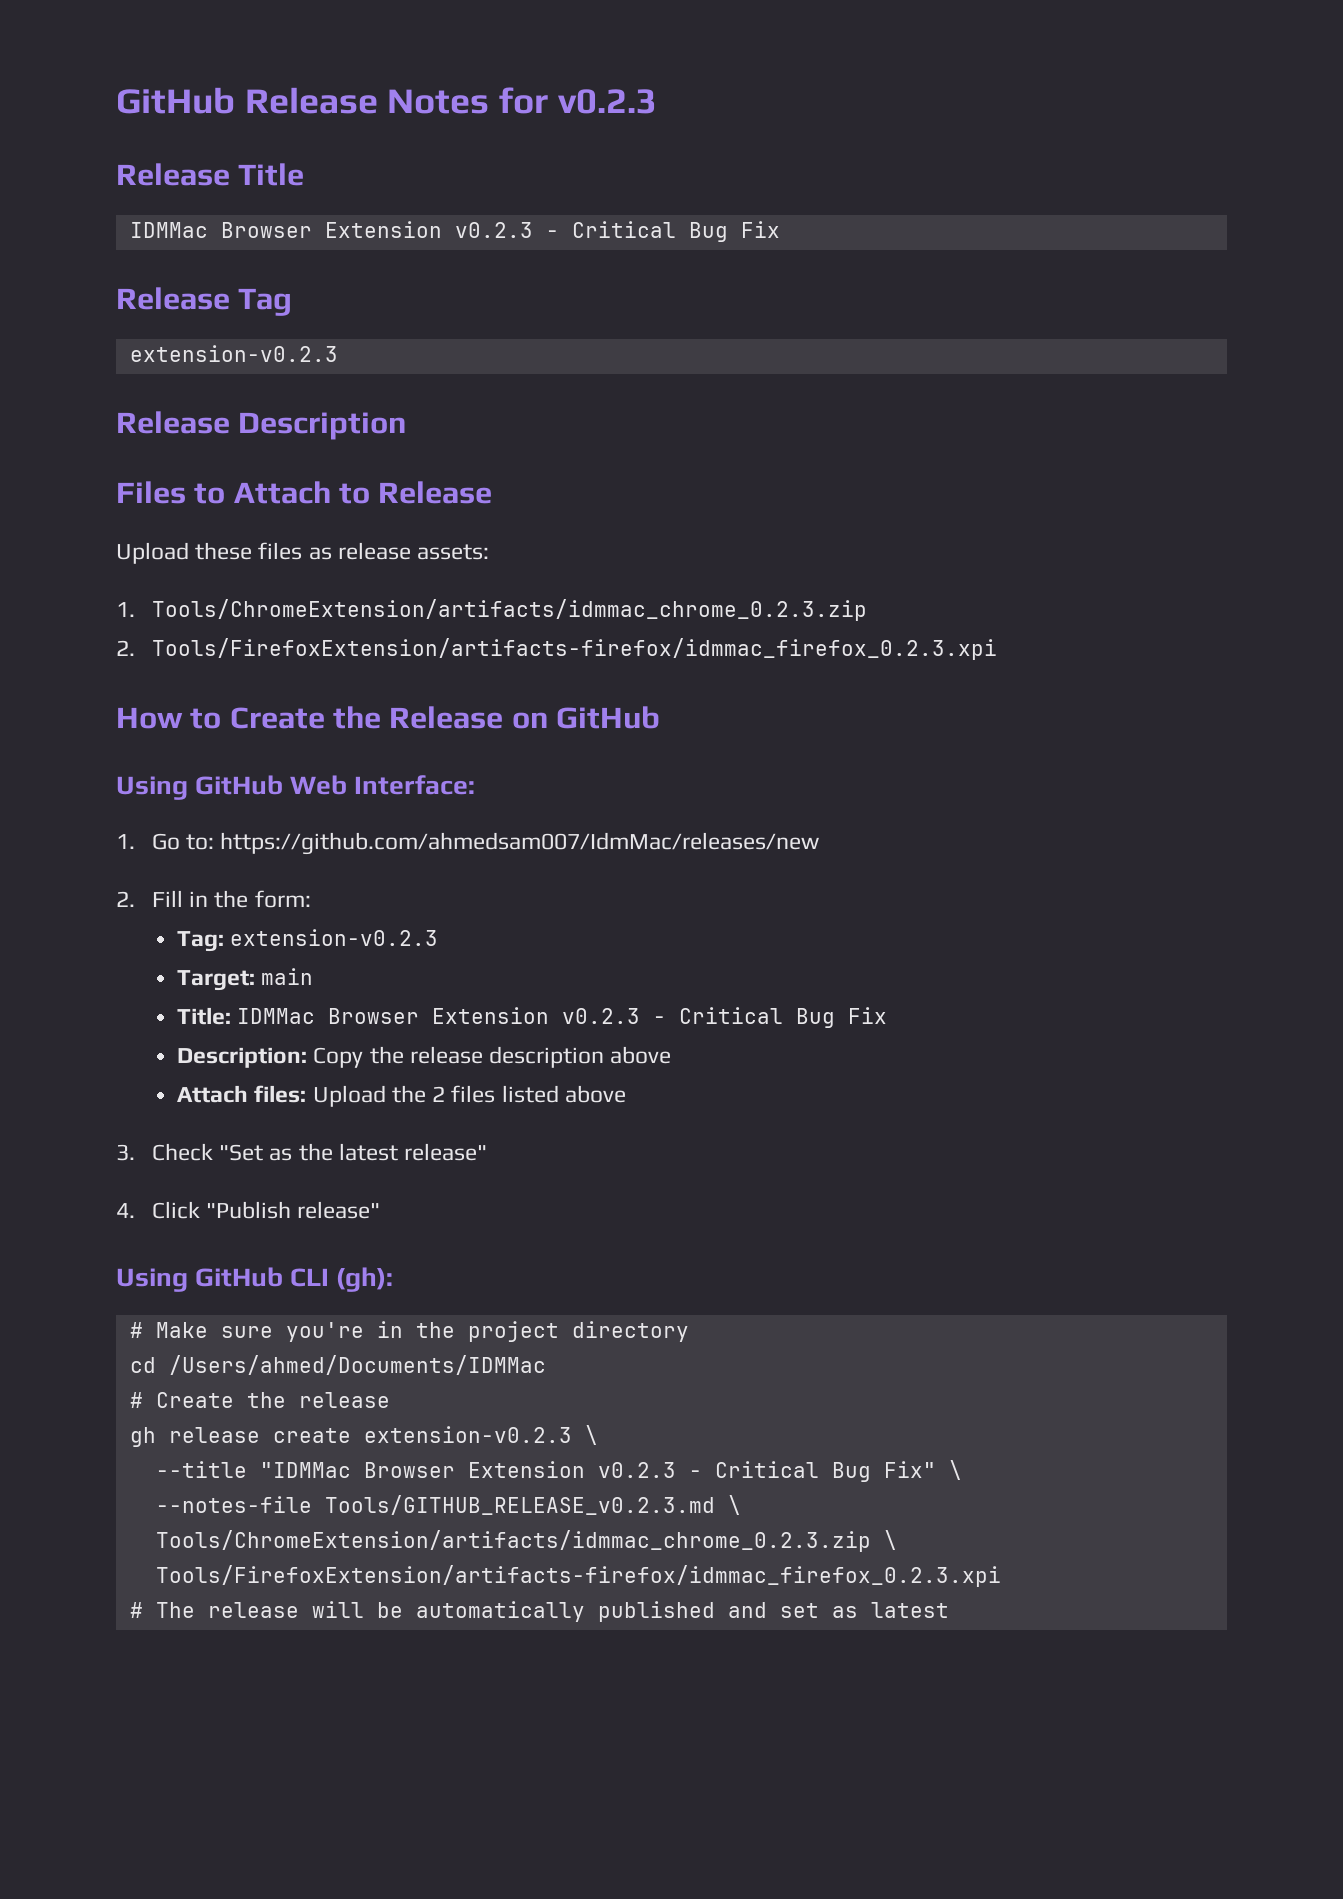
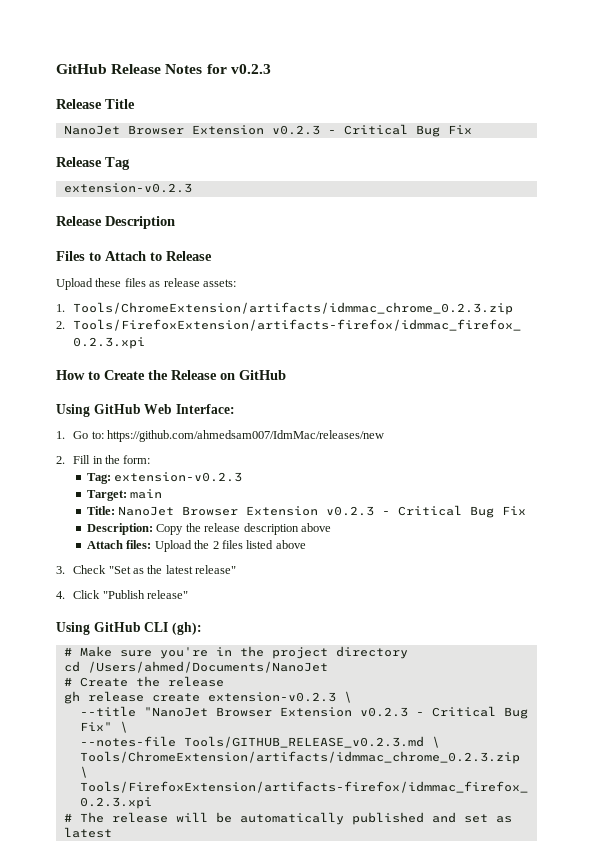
[129,222,208,238] IDMMac -> [63,125,120,135] NanoJet
[237,1008,316,1024] IDMMac -> [118,506,175,516] NanoJet
[168,1355,546,1375] /Users/ahmed/Documents/IDMMac -> [87,661,328,673] /Users/ahmed/Documents/NanoJet
[259,1462,351,1478] "IDMMac -> [143,707,208,717] "NanoJet

